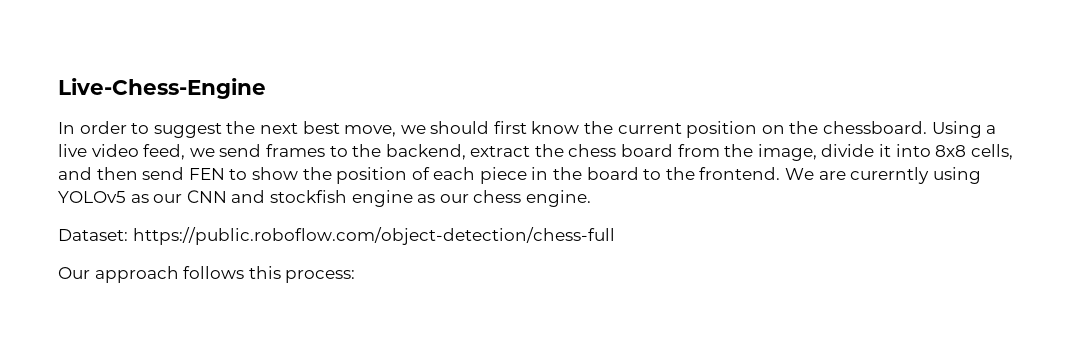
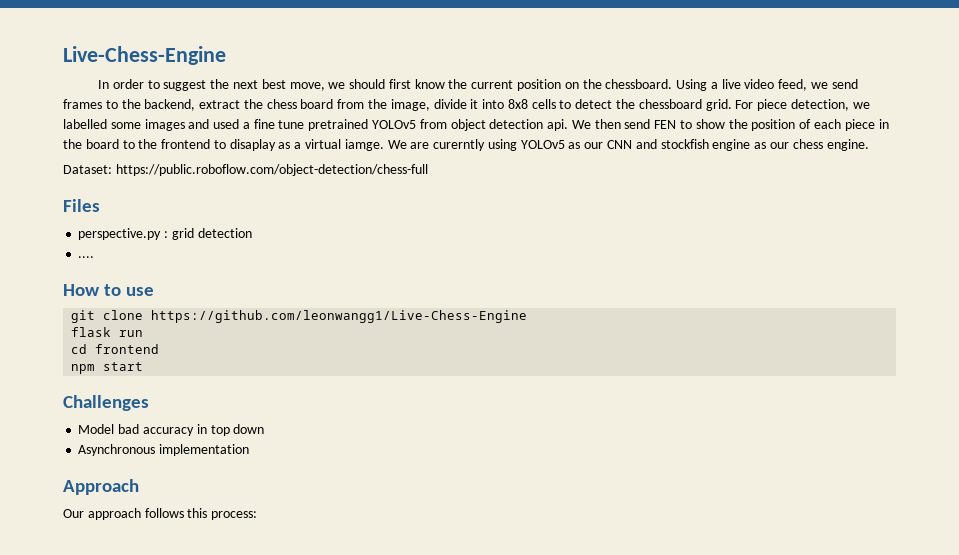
[970,144,1013,160] [58,167,92,180] cells, and -> [531,99,870,111] [63,119,591,131] cells to detect the chessboard grid. For piece detection, we labelled some images and used a fine tune pretrained YOLOv5 from object detection api. We
[699,167,781,180] frontend. -> [161,139,384,151] frontend to disaplay as a virtual iamge.
(615, 236) none -> [63,199,100,212] [78,228,252,240] [78,256,95,258] [63,284,155,296] [71,310,528,323] [71,327,144,337] [71,344,160,354] [71,362,144,374] [63,395,149,411] [78,424,265,436] [78,444,250,456] [63,479,139,495] // Files // perspective.py : grid detection // .... // How to use // git clone https://github.com/leonwangg1/Live-Chess-Engine // flask run // cd frontend // npm start // Challenges // Model bad accuracy in top down // Asynchronous implementation // Approach

